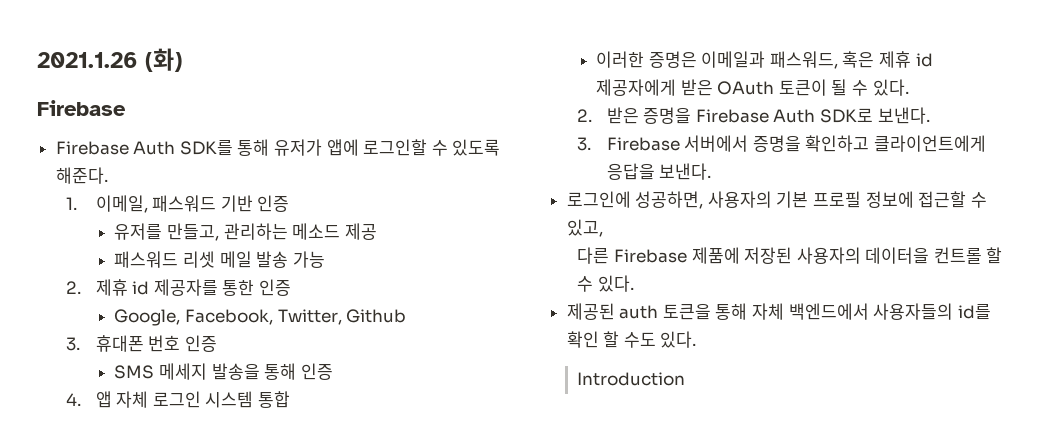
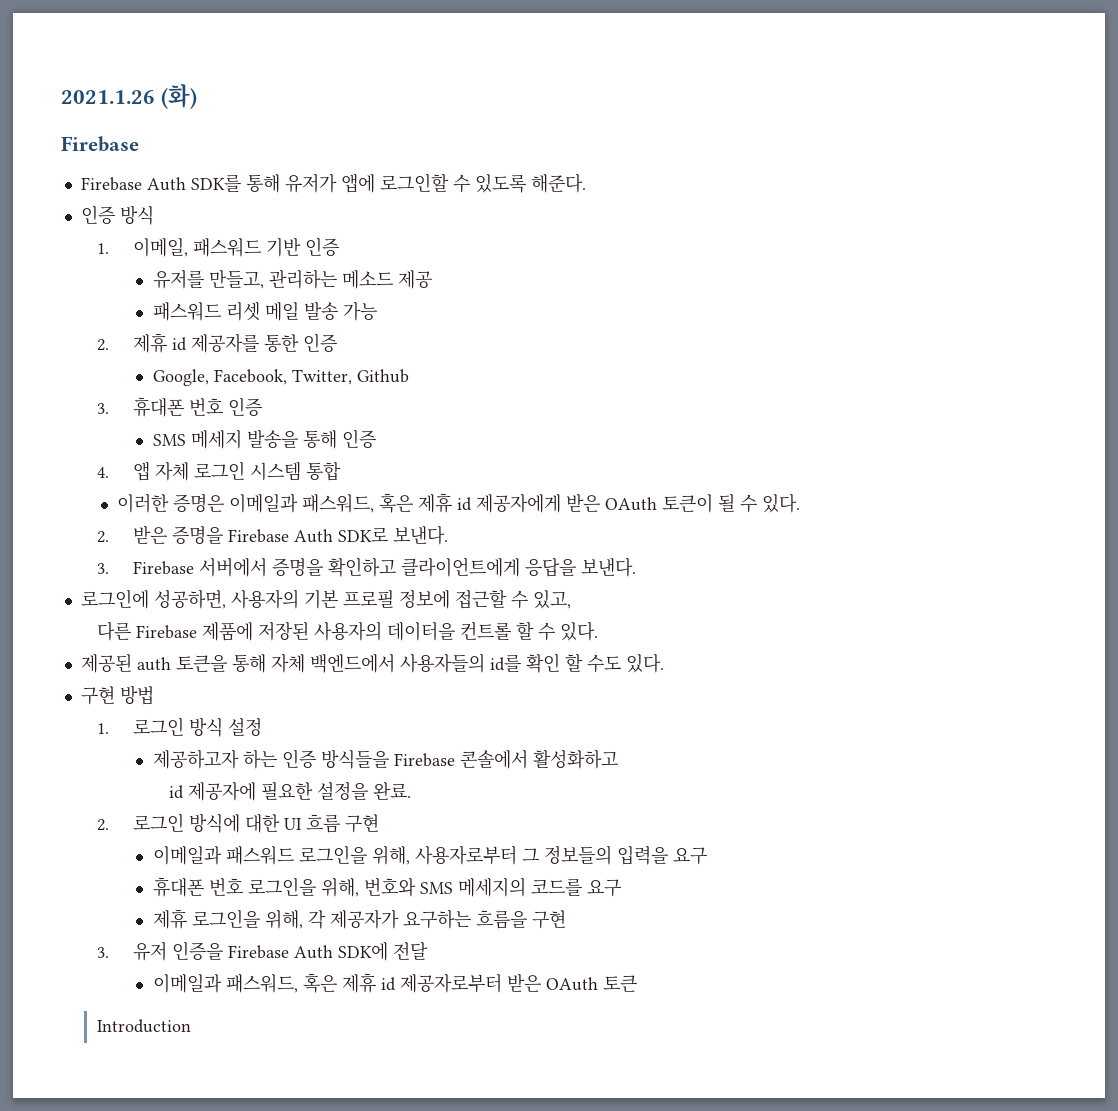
(108, 175) none -> [80,205,154,225] // 인증 방식
(697, 339) none -> [80,685,154,705] [96,717,262,737] [152,749,618,769] [168,781,411,801] [96,813,379,833] [152,845,707,865] [152,877,621,897] [152,909,566,929] [96,941,428,961] [152,973,637,993] // 구현 방법 // 1. 로그인 방식 설정 // 제공하고자 하는 인증 방식들을 Firebase 콘솔에서 활성화하고 // id 제공자에 필요한 설정을 완료. // 2. 로그인 방식에 대한 UI 흐름 구현 // 이메일과 패스워드 로그인을 위해, 사용자로부터 그 정보들의 입력을 요구 // 휴대폰 번호 로그인을 위해, 번호와 SMS 메세지의 코드를 요구 // 제휴 로그인을 위해, 각 제공자가 요구하는 흐름을 구현 // 3. 유저 인증을 Firebase Auth SDK에 전달 // 이메일과 패스워드, 혹은 제휴 id 제공자로부터 받은 OAuth 토큰

